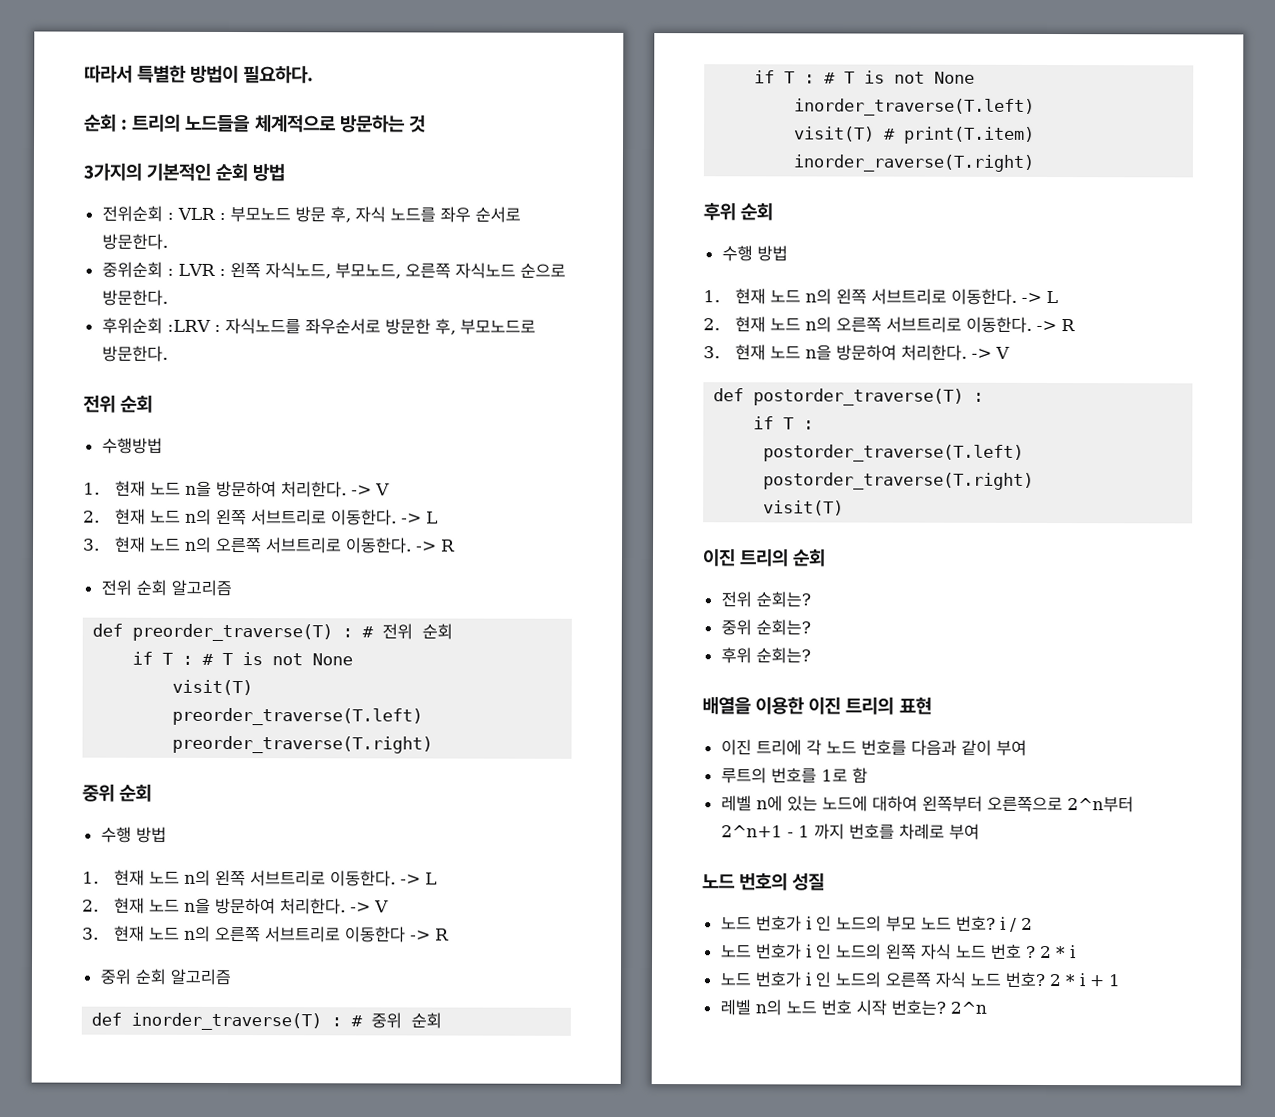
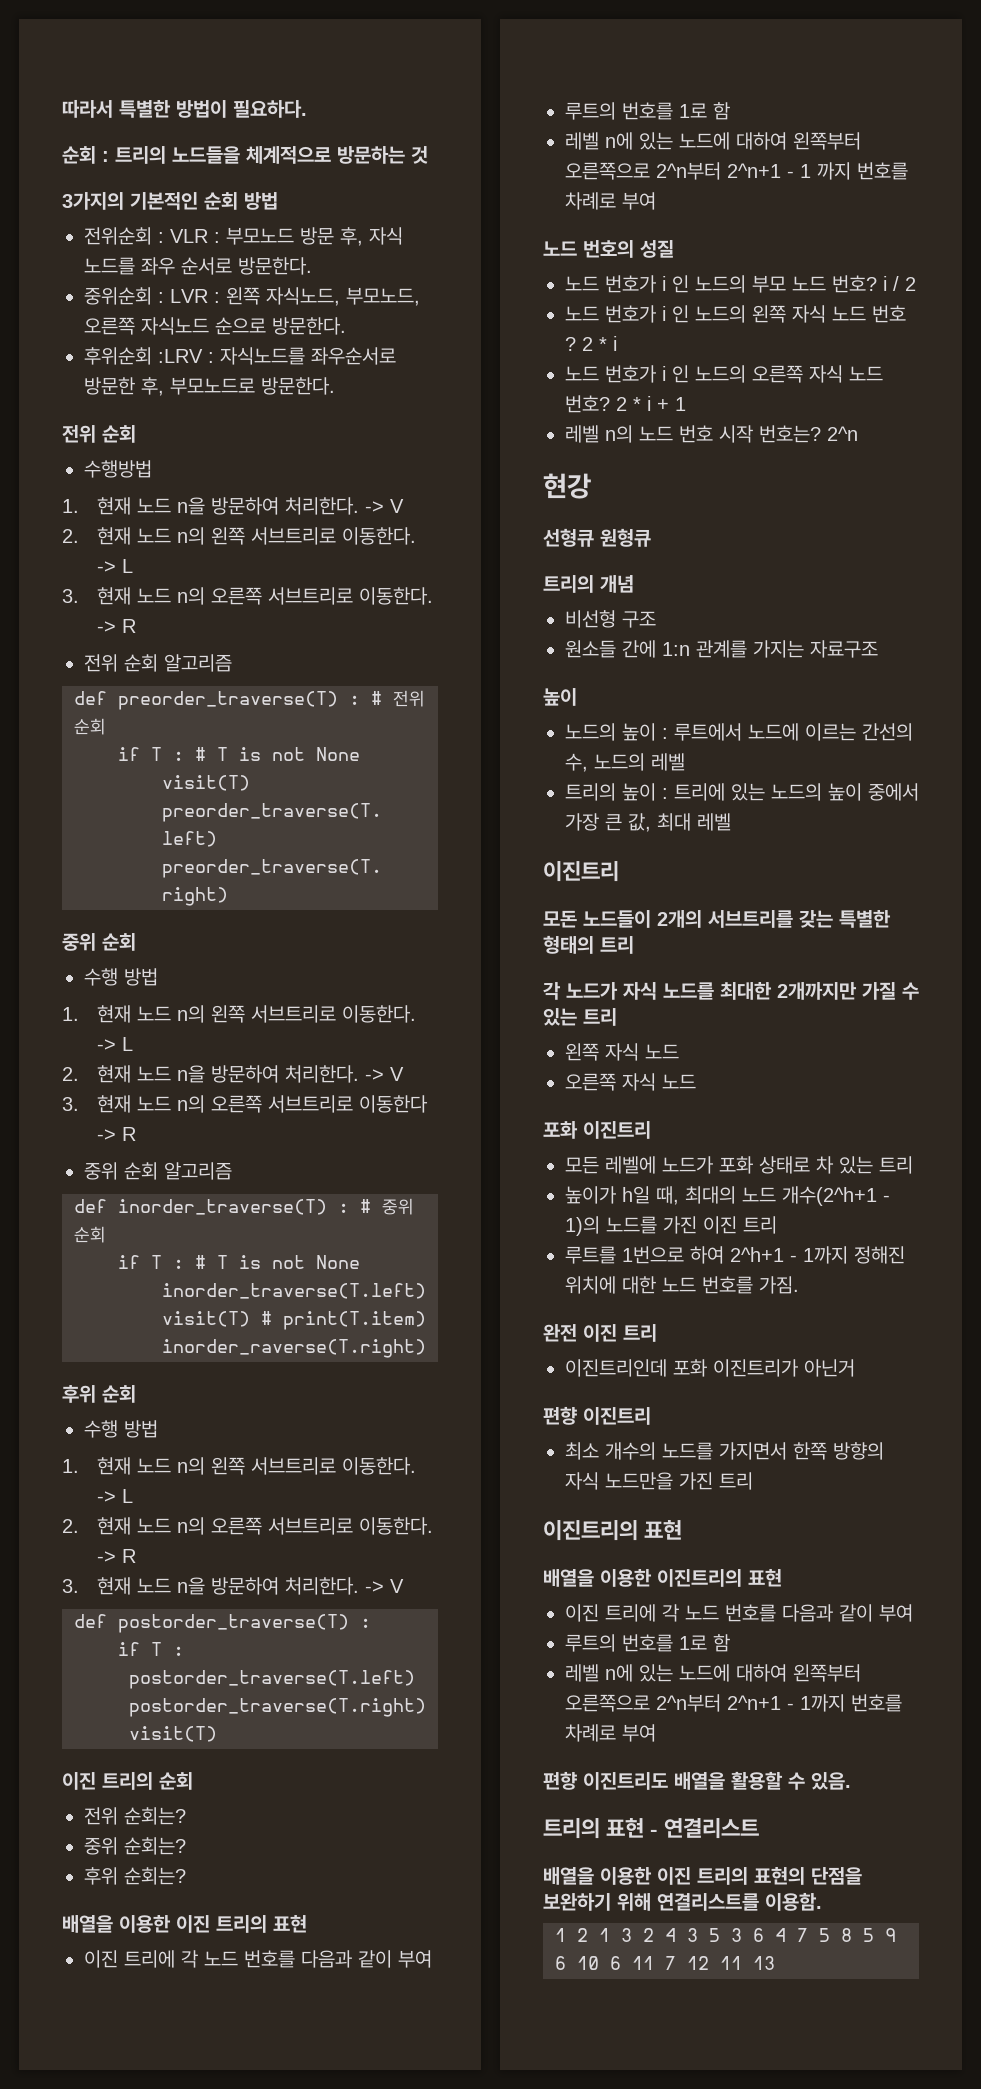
(987, 1007) none -> [543,473,591,499] [543,528,651,547] [543,575,634,593] [565,610,656,628] [565,640,878,658] [543,688,577,706] [565,723,913,741] [565,753,685,772] [565,783,919,801] [565,813,731,832] [543,861,619,882] [543,910,891,928] [543,935,634,954] [543,982,919,1000] [543,1008,617,1026] [565,1043,679,1061] [565,1073,696,1091] [543,1121,651,1139] [565,1156,913,1174] [565,1186,890,1206] [565,1216,777,1236] [565,1246,905,1264] [565,1276,799,1294] [543,1324,657,1342] [565,1359,855,1377] [543,1406,651,1425] [565,1442,884,1460] [565,1472,753,1490] [543,1520,683,1541] [543,1569,782,1587] [565,1604,913,1622] [565,1634,730,1652] [565,1664,861,1682] [565,1694,902,1712] [565,1724,656,1742] [543,1771,851,1790] [543,1818,760,1839] [543,1867,862,1885] [543,1892,822,1911] [555,1928,896,1942] [555,1956,775,1970] // 현강 // 선형큐 원형큐 // 트리의 개념 // 비선형 구조 // 원소들 간에 1:n 관계를 가지는 자료구조 // 높이 // 노드의 높이 : 루트에서 노드에 이르는 간선의 수, 노드의 레벨 // 트리의 높이 : 트리에 있는 노드의 높이 중에서 가장 큰 값, 최대 레벨 // 이진트리 // 모돈 노드들이 2개의 서브트리를 갖는 특별한 형태의 트리 // 각 노드가 자식 노드를 최대한 2개까지만 가질 수 있는 트리 // 왼쪽 자식 노드 // 오른쪽 자식 노드 // 포화 이진트리 // 모든 레벨에 노드가 포화 상태로 차 있는 트리 // 높이가 h일 때, 최대의 노드 개수(2^h+1 - 1)의 노드를 가진 이진 트리 // 루트를 1번으로 하여 2^h+1 - 1까지 정해진 위치에 대한 노드 번호를 가짐. // 완전 이진 트리 // 이진트리인데 포화 이진트리가 아닌거 // 편향 이진트리 // 최소 개수의 노드를 가지면서 한쪽 방향의 자식 노드만을 가진 트리 // 이진트리의 표현 // 배열을 이용한 이진트리의 표현 // 이진 트리에 각 노드 번호를 다음과 같이 부여 // 루트의 번호를 1로 함 // 레벨 n에 있는 노드에 대하여 왼쪽부터 오른쪽으로 2^n부터 2^n+1 - 1까지 번호를 차례로 부여 // 편향 이진트리도 배열을 활용할 수 있음. // 트리의 표현 - 연결리스트 // 배열을 이용한 이진 트리의 표현의 단점을 보완하기 위해 연결리스트를 이용함. // 1 2 1 3 2 4 3 5 3 6 4 7 5 8 5 9 6 10 6 11 7 12 11 13

